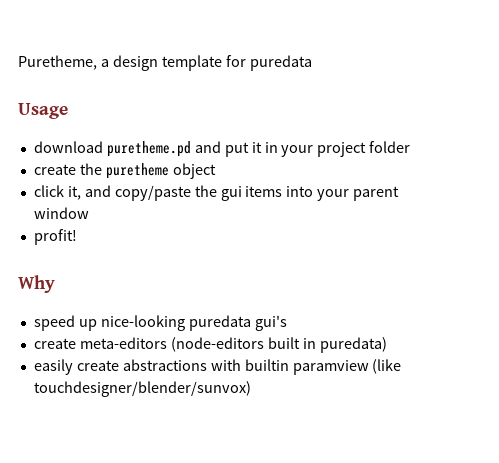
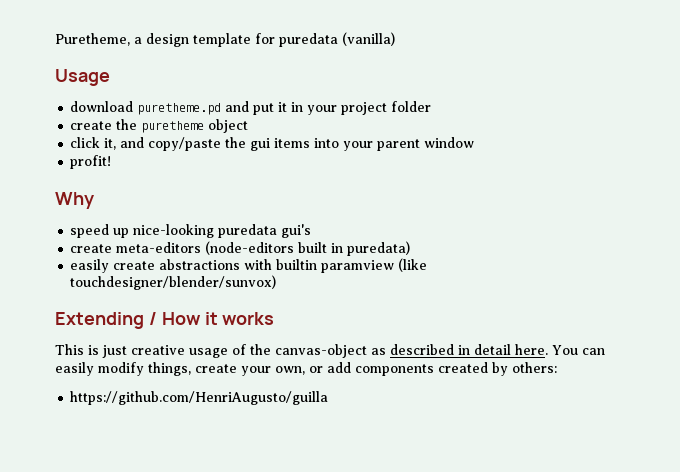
(312, 63) none -> [342,32,395,46] (vanilla)
(251, 389) none -> [55,312,275,329] [55,344,605,358] [55,362,557,376] [70,391,329,405] // Extending / How it works // This is just creative usage of the canvas-object as described in detail here. You can easily modify things, create your own, or add components created by others: // https://github.com/HenriAugusto/guilla

